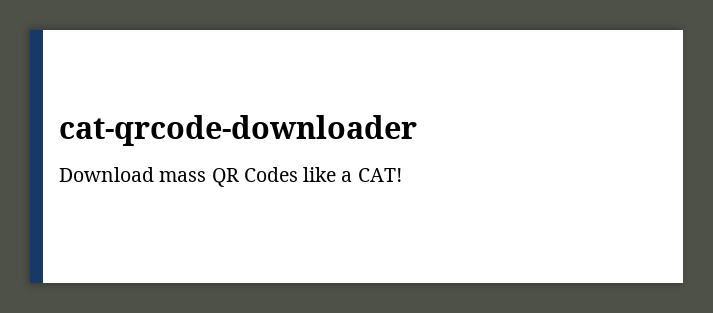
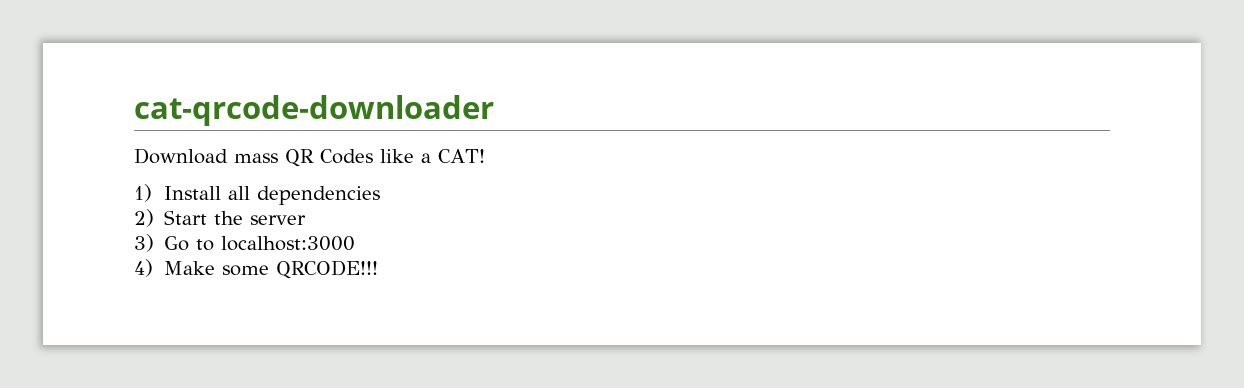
(402, 175) none -> [134,184,381,205] [134,209,307,227] [134,234,356,252] [134,259,379,279] // 1) Install all dependencies // 2) Start the server // 3) Go to localhost:3000 // 4) Make some QRCODE!!!

